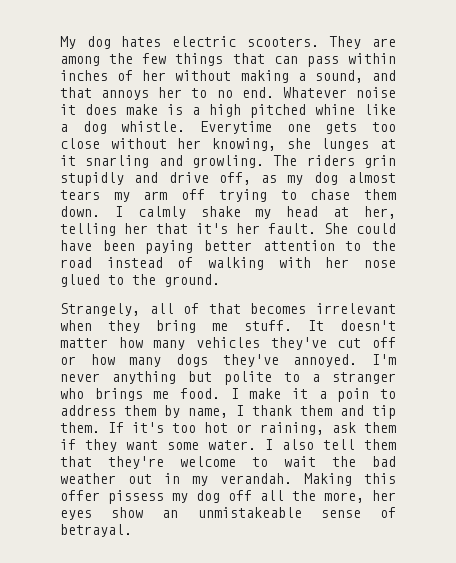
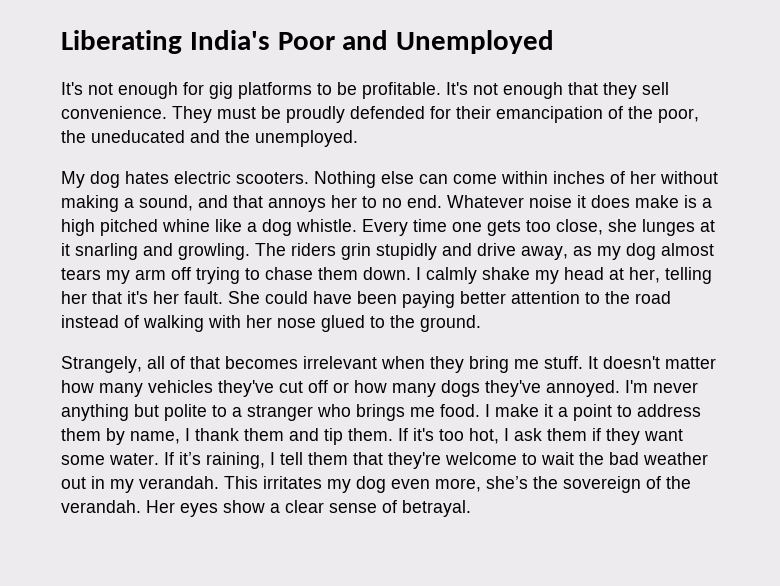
(60, 42) none -> [61,30,555,54] [61,82,669,99] [61,106,699,123] [61,130,358,147] Liberating India's Poor and Unemployed // It's not enough for gig platforms to be profitable. It's not enough that they sell convenience. They must be proudly defended for their emancipation of the poor, the uneducated and the unemployed. //
[329,36,396,49] [60,53,339,67] They are among the few things that can pass -> [314,171,497,188] Nothing else can come
[200,121,272,134] Everytime -> [362,219,447,236] Every time
[60,138,276,151] close without her knowing, -> [556,219,603,235] close,
[218,172,251,185] off, -> [521,246,568,260] away,
[337,388,370,402] poin -> [573,404,612,421] point
[204,422,324,435] hot or raining, -> [469,428,509,444] hot, I
[265,439,314,450] I also -> [164,452,275,469] If it’s raining, I
[304,473,396,486] [60,490,396,504] [60,507,302,520] Making this offer pissess my dog off all the more, her eyes show an unmistakeable -> [224,476,691,493] [61,500,324,517] This irritates my dog even more, she’s the sovereign of the verandah. Her eyes show a clear

